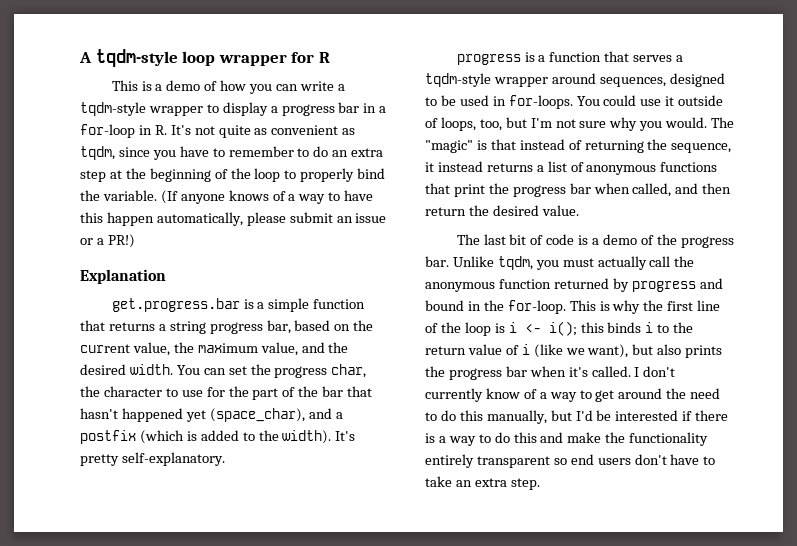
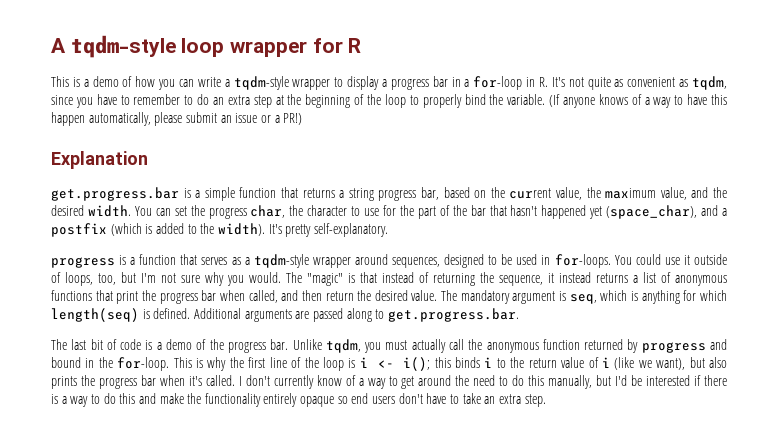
(673, 58) none -> [231,257,241,265] as
(579, 210) none -> [441,290,728,304] [51,308,519,322] The mandatory argument is seq, which is anything for which length(seq) is defined. Additional arguments are passed along to get.progress.bar.
[476,456,550,468] transparent -> [300,396,335,407] opaque

